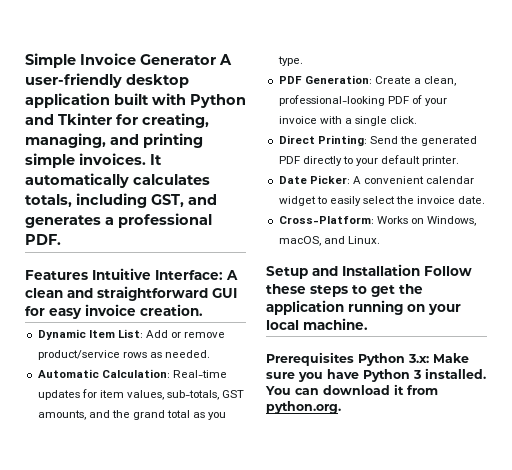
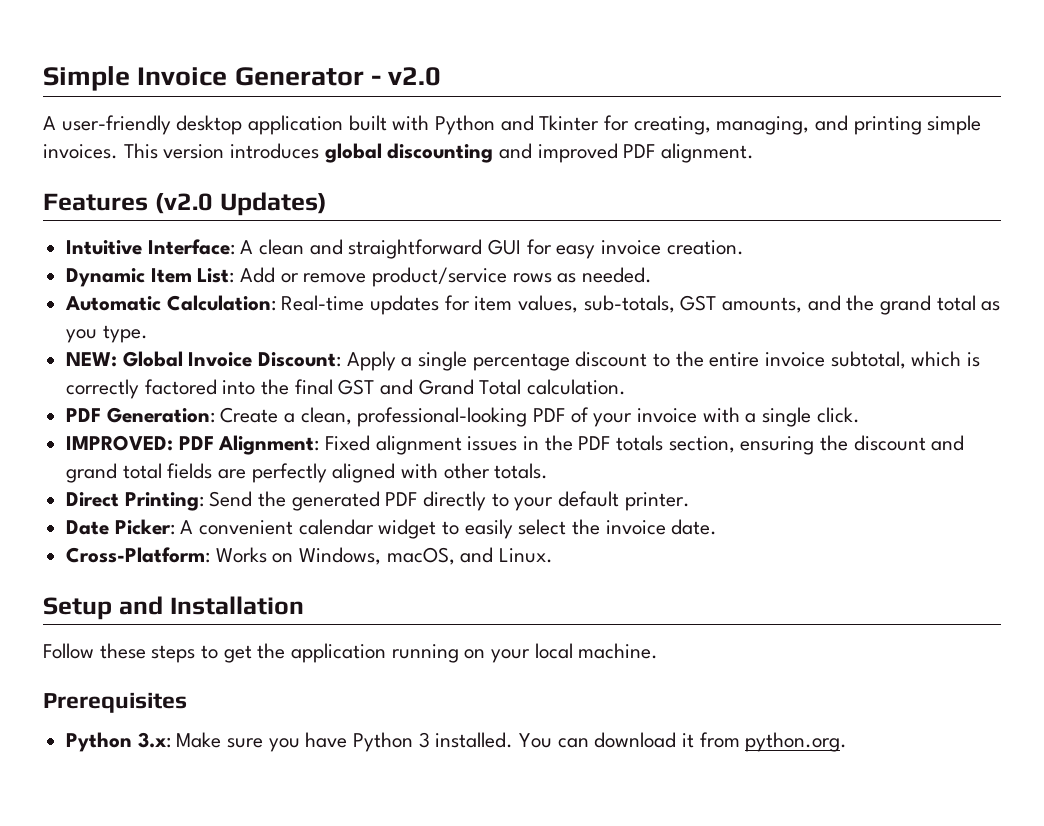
(216, 59) none -> [370,67,442,86] - v2.0 //
[150,154,162,165] [25,173,210,188] [25,193,217,208] [25,213,212,228] [25,234,61,245] It automatically calculates totals, including GST, and generates a professional PDF. -> [123,143,755,163] This version introduces global discounting and improved PDF alignment.
(88, 275) none -> [154,192,327,216] (v2.0 Updates) //
(303, 61) none -> [66,351,981,371] [66,379,627,399] // NEW: Global Invoice Discount: Apply a single percentage discount to the entire invoice subtotal, which is correctly factored into the final GST and Grand Total calculation.
(418, 120) none -> [66,435,965,455] [66,463,549,483] // IMPROVED: PDF Alignment: Fixed alignment issues in the PDF totals section, ensuring the discount and grand total fields are perfectly aligned with other totals.
(420, 270) none -> (304, 605) //
(354, 359) none -> (187, 702) //

